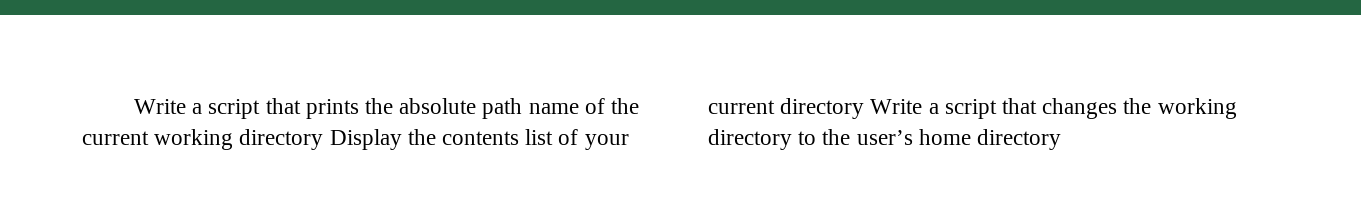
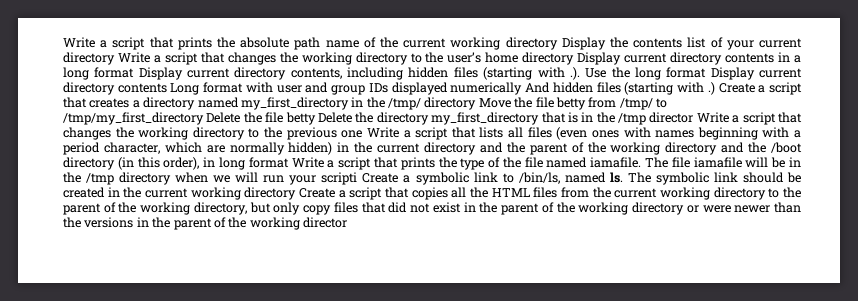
(1062, 139) none -> [577,52,801,65] [63,67,803,80] [63,82,802,95] [63,97,667,110] [63,112,803,125] [63,127,801,140] [63,142,803,155] [63,157,801,170] [63,172,801,185] [63,187,801,200] [63,202,802,215] [63,217,347,230] Display current directory contents in a long format Display current directory contents, including hidden files (starting with .). Use the long format Display current directory contents Long format with user and group IDs displayed numerically And hidden files (starting with .) Create a script that creates a directory named my_first_directory in the /tmp/ directory Move the file betty from /tmp/ to /tmp/my_first_directory Delete the file betty Delete the directory my_first_directory that is in the /tmp director Write a script that changes the working directory to the previous one Write a script that lists all files (even ones with names beginning with a period character, which are normally hidden) in the current directory and the parent of the working directory and the /boot directory (in this order), in long format Write a script that prints the type of the file named iamafile. The file iamafile will be in the /tmp directory when we will run your scripti Create a symbolic link to /bin/ls, named ls. The symbolic link should be created in the current working directory Create a script that copies all the HTML files from the current working directory to the parent of the working directory, but only copy files that did not exist in the parent of the working directory or were newer than the versions in the parent of the working director

